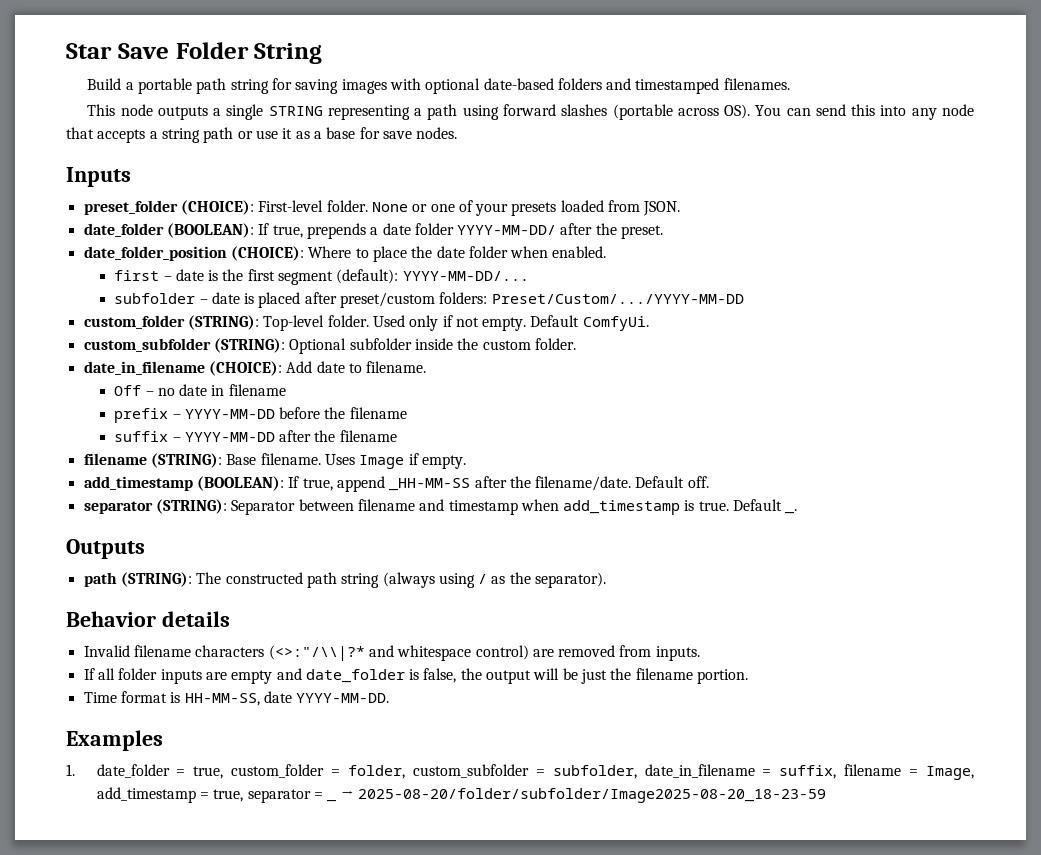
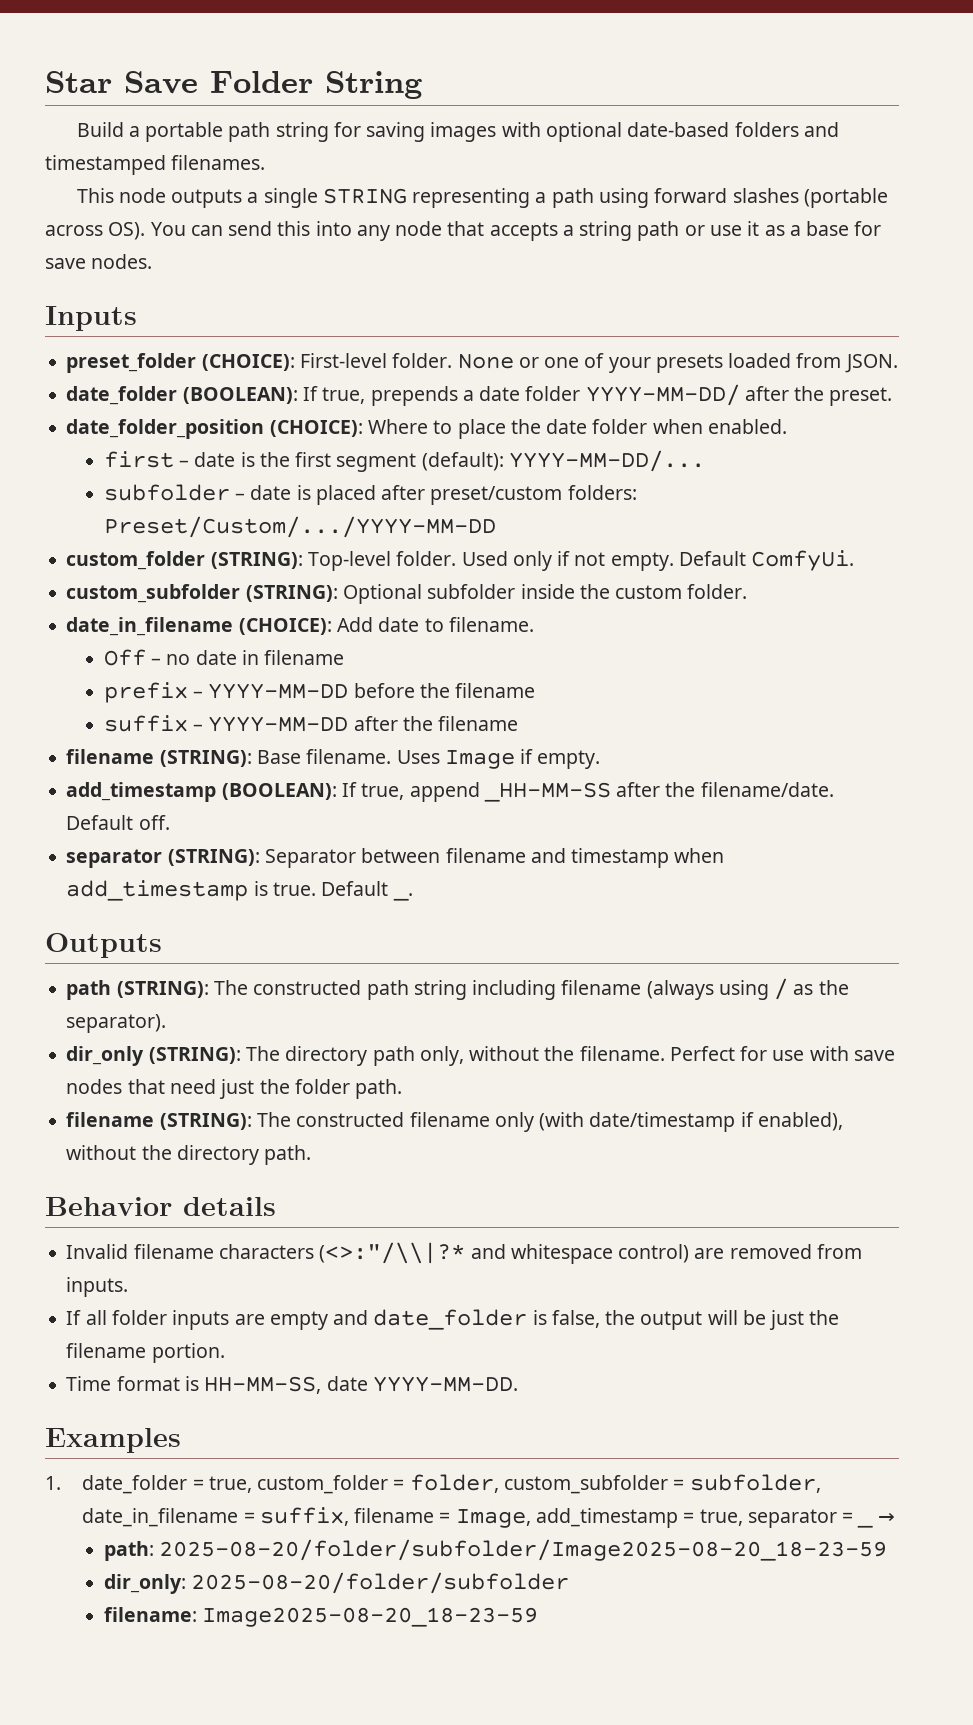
(380, 580) none -> [472,980,642,1000] including filename
(607, 580) none -> [66,1046,895,1066] [66,1079,403,1099] [66,1112,843,1132] [66,1145,312,1165] // dir_only (STRING): The directory path only, without the filename. Perfect for use with save nodes that need just the folder path. // filename (STRING): The constructed filename only (with date/timestamp if enabled), without the directory path.
(354, 795) none -> [103,1541,154,1561] // path:
(826, 795) none -> [103,1572,570,1594] [103,1607,539,1627] // dir_only: 2025-08-20/folder/subfolder // filename: Image2025-08-20_18-23-59

